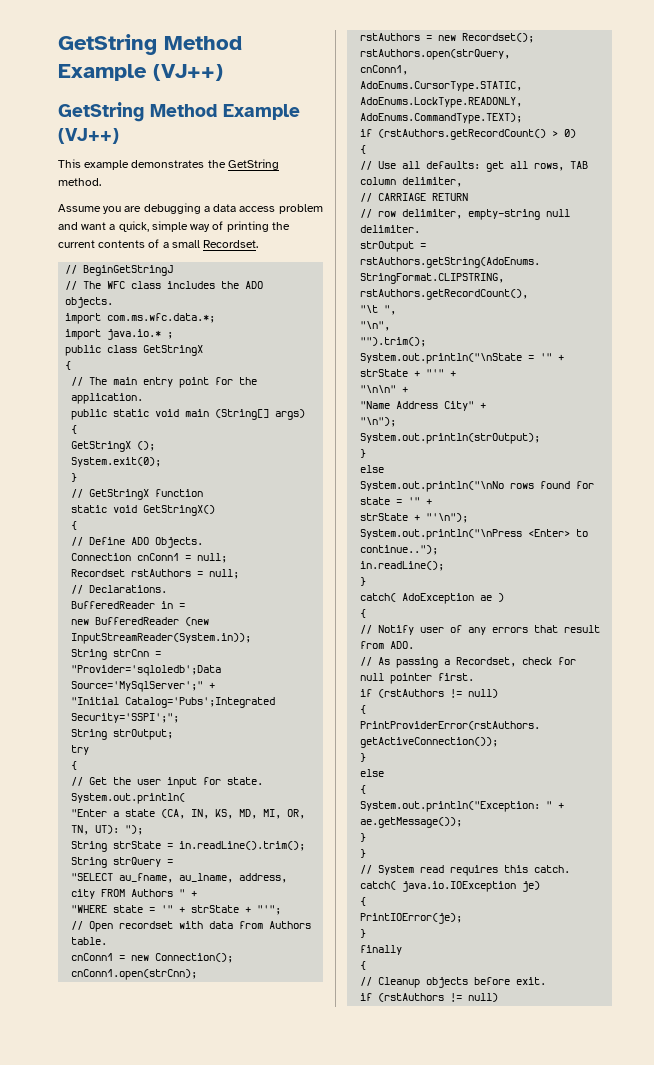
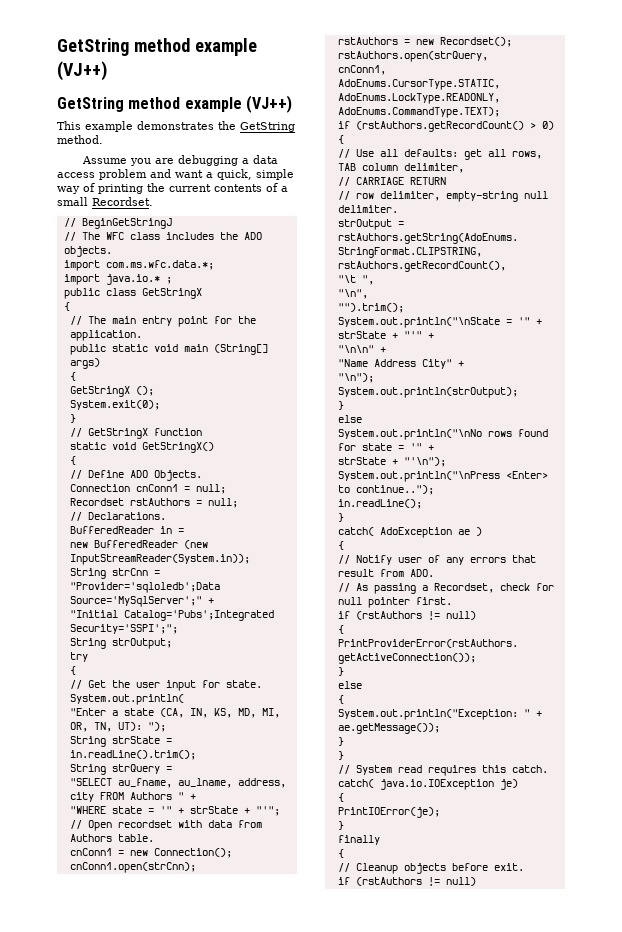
[58,34,242,55] [58,64,147,81] GetString Method Example -> [57,38,257,56] GetString method example
[150,104,300,120] Method Example -> [128,97,242,112] method example

